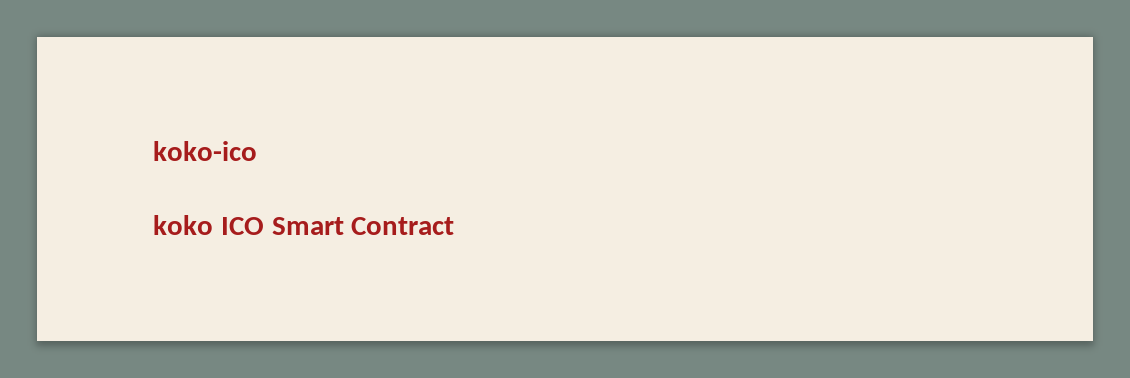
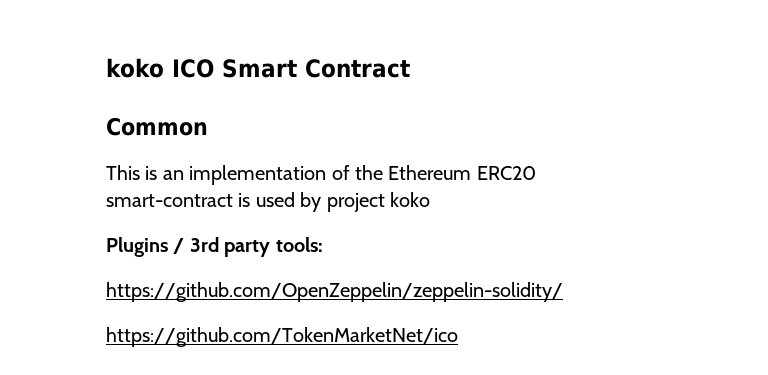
[153,141,257,161] koko-ico // -> (106, 68) none
(455, 226) none -> [106,117,208,136] [106,165,536,185] [106,192,430,212] [106,237,323,257] [106,282,563,302] [106,327,458,347] // Common // This is an implementation of the Ethereum ERC20 smart-contract is used by project koko // Plugins / 3rd party tools: // https://github.com/OpenZeppelin/zeppelin-solidity/ // https://github.com/TokenMarketNet/ico

